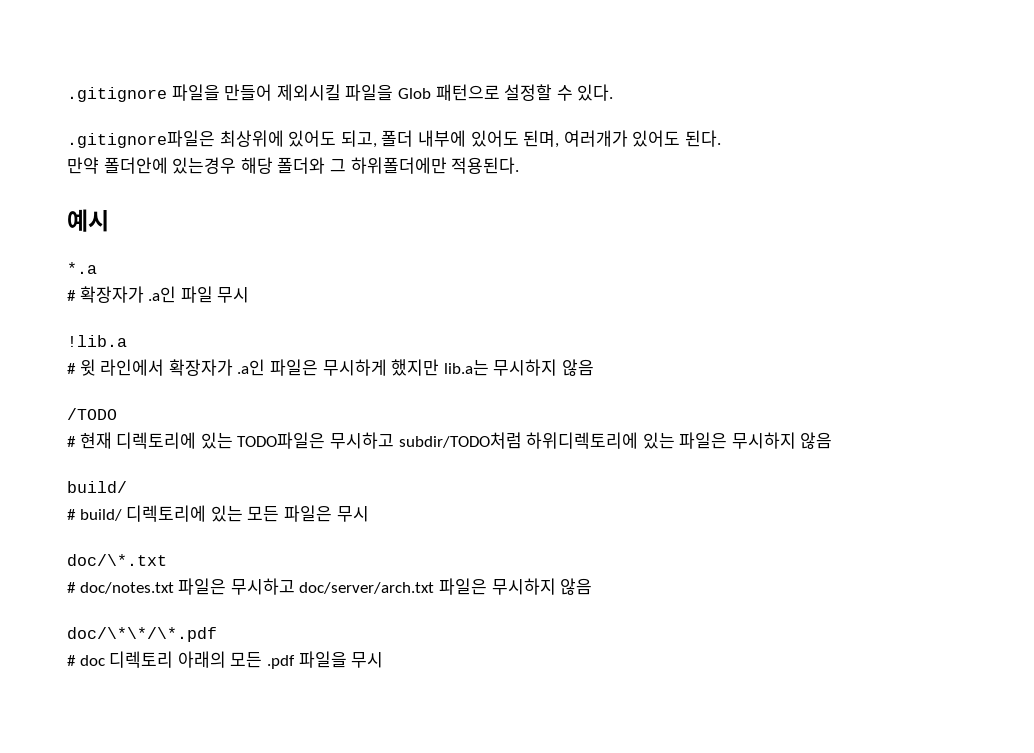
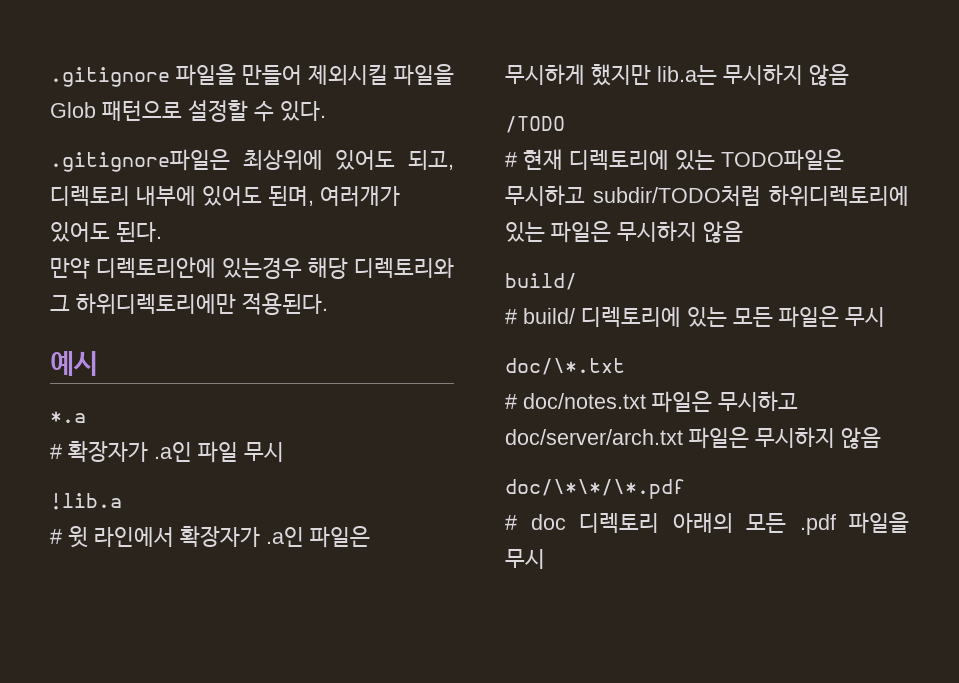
[381,130,414,147] 폴더 -> [50,186,130,206] 디렉토리
[103,157,168,174] 폴더안에 -> [96,257,216,278] 디렉토리안에
[277,157,447,174] 폴더와 그 하위폴더에만 -> [354,258,454,278] [50,293,236,314] 디렉토리와 그 하위디렉토리에만

